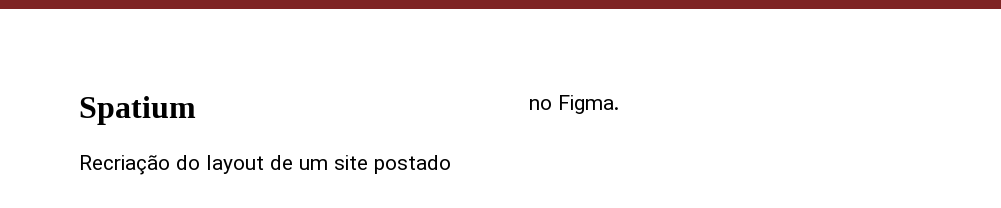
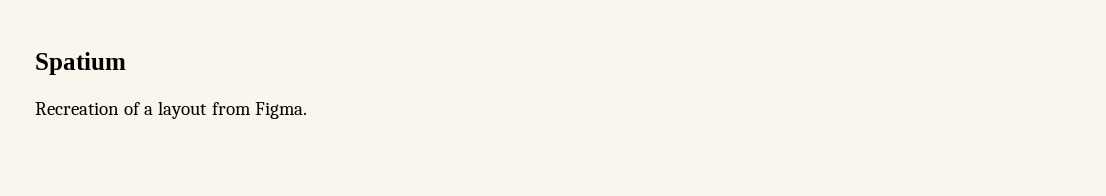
[79,155,451,175] [529,99,552,110] Recriação do layout de um site postado no -> [35,101,251,119] Recreation of a layout from

